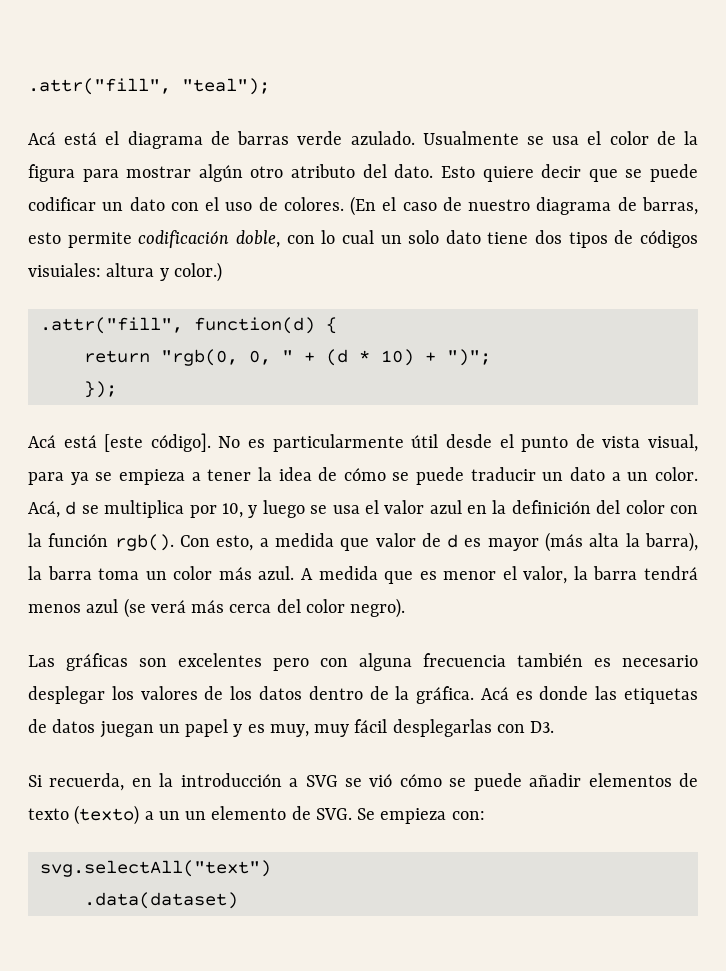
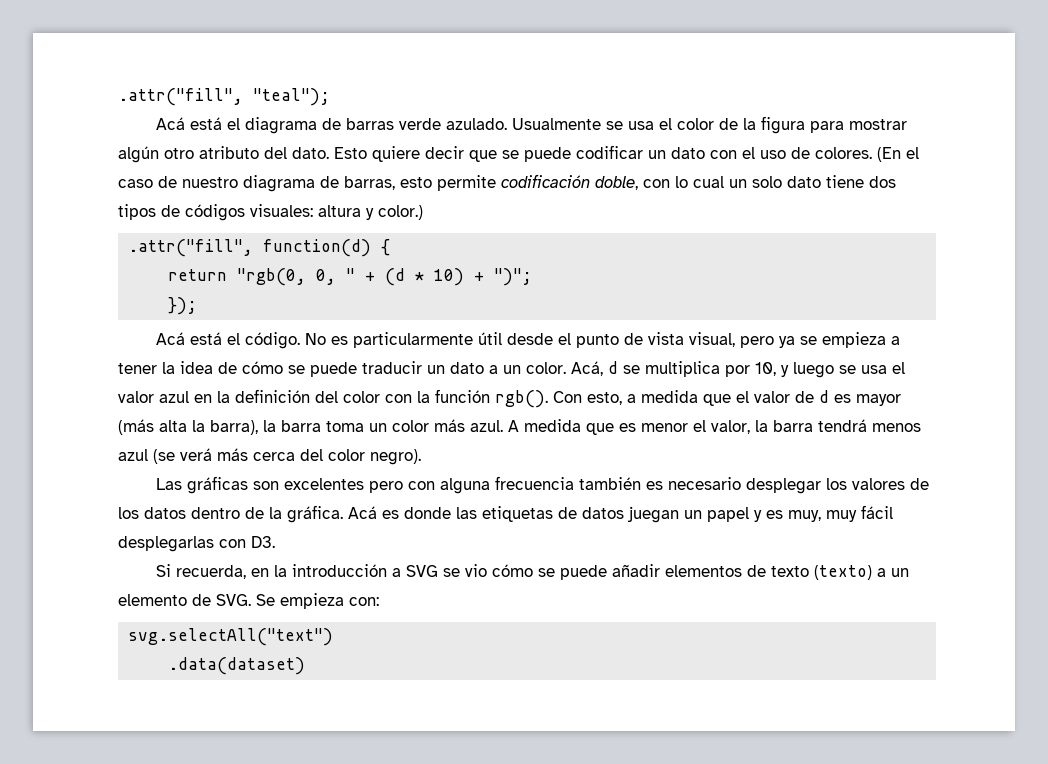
[28,263,101,277] visuiales: -> [250,204,313,217] visuales:
[104,433,211,452] [este código]. -> [226,332,300,349] el código.
[28,472,64,485] para -> [739,336,774,348] pero
(370, 544) none -> [736,391,749,403] el
[369,774,393,787] vió -> [464,564,487,577] vio
[185,811,207,820] un -> (909, 572) none

